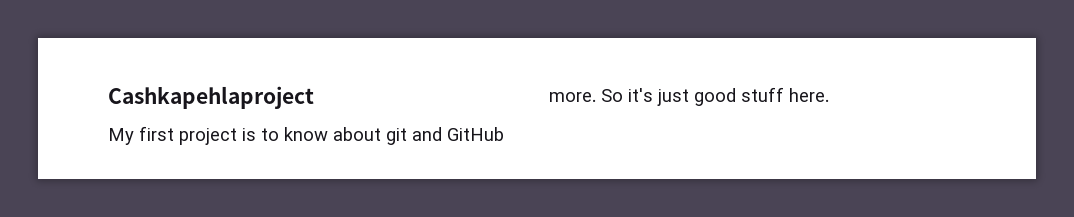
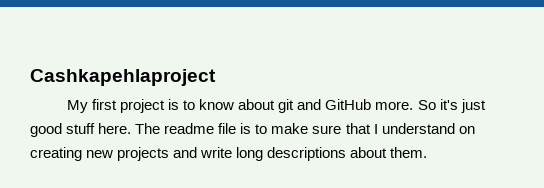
(829, 95) none -> [135,123,475,134] [30,147,428,161] The readme file is to make sure that I understand on creating new projects and write long descriptions about them.

